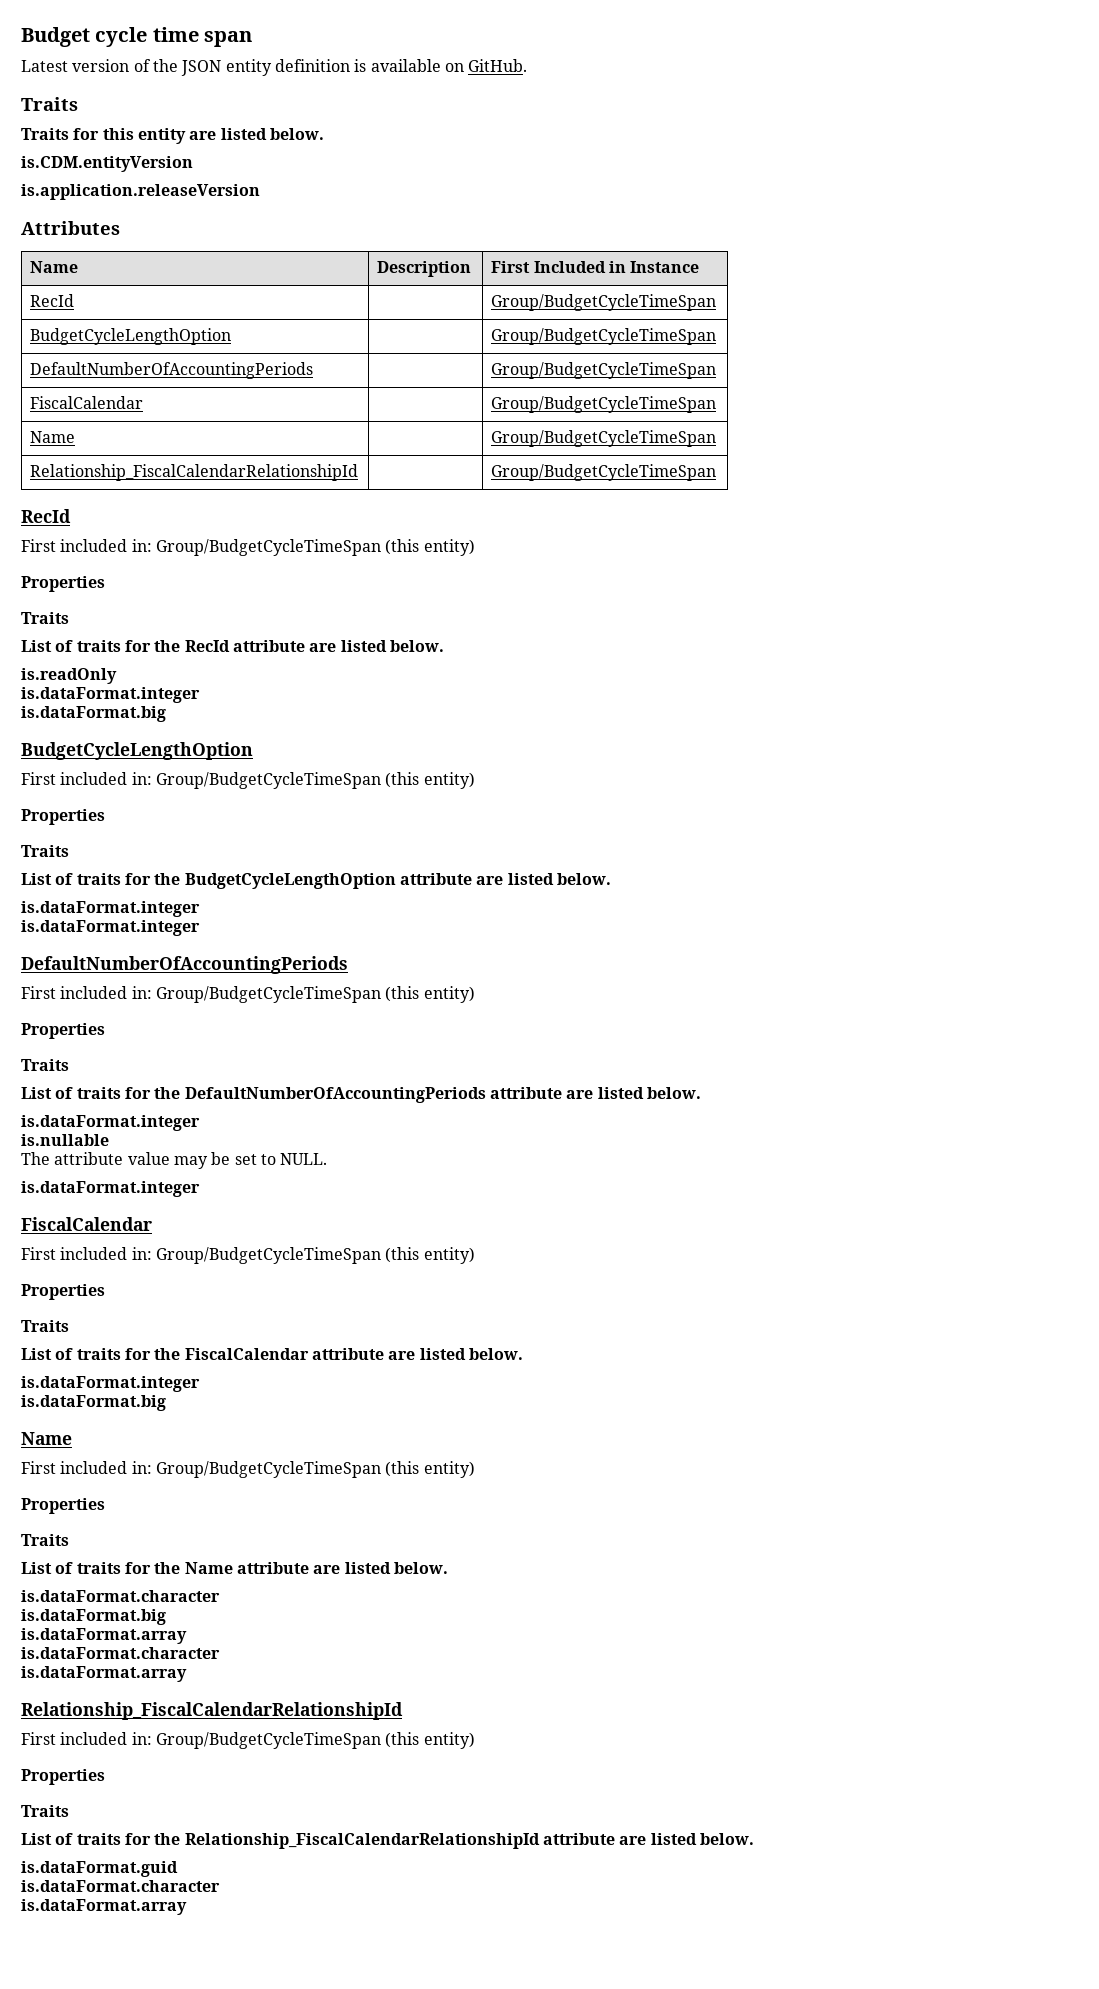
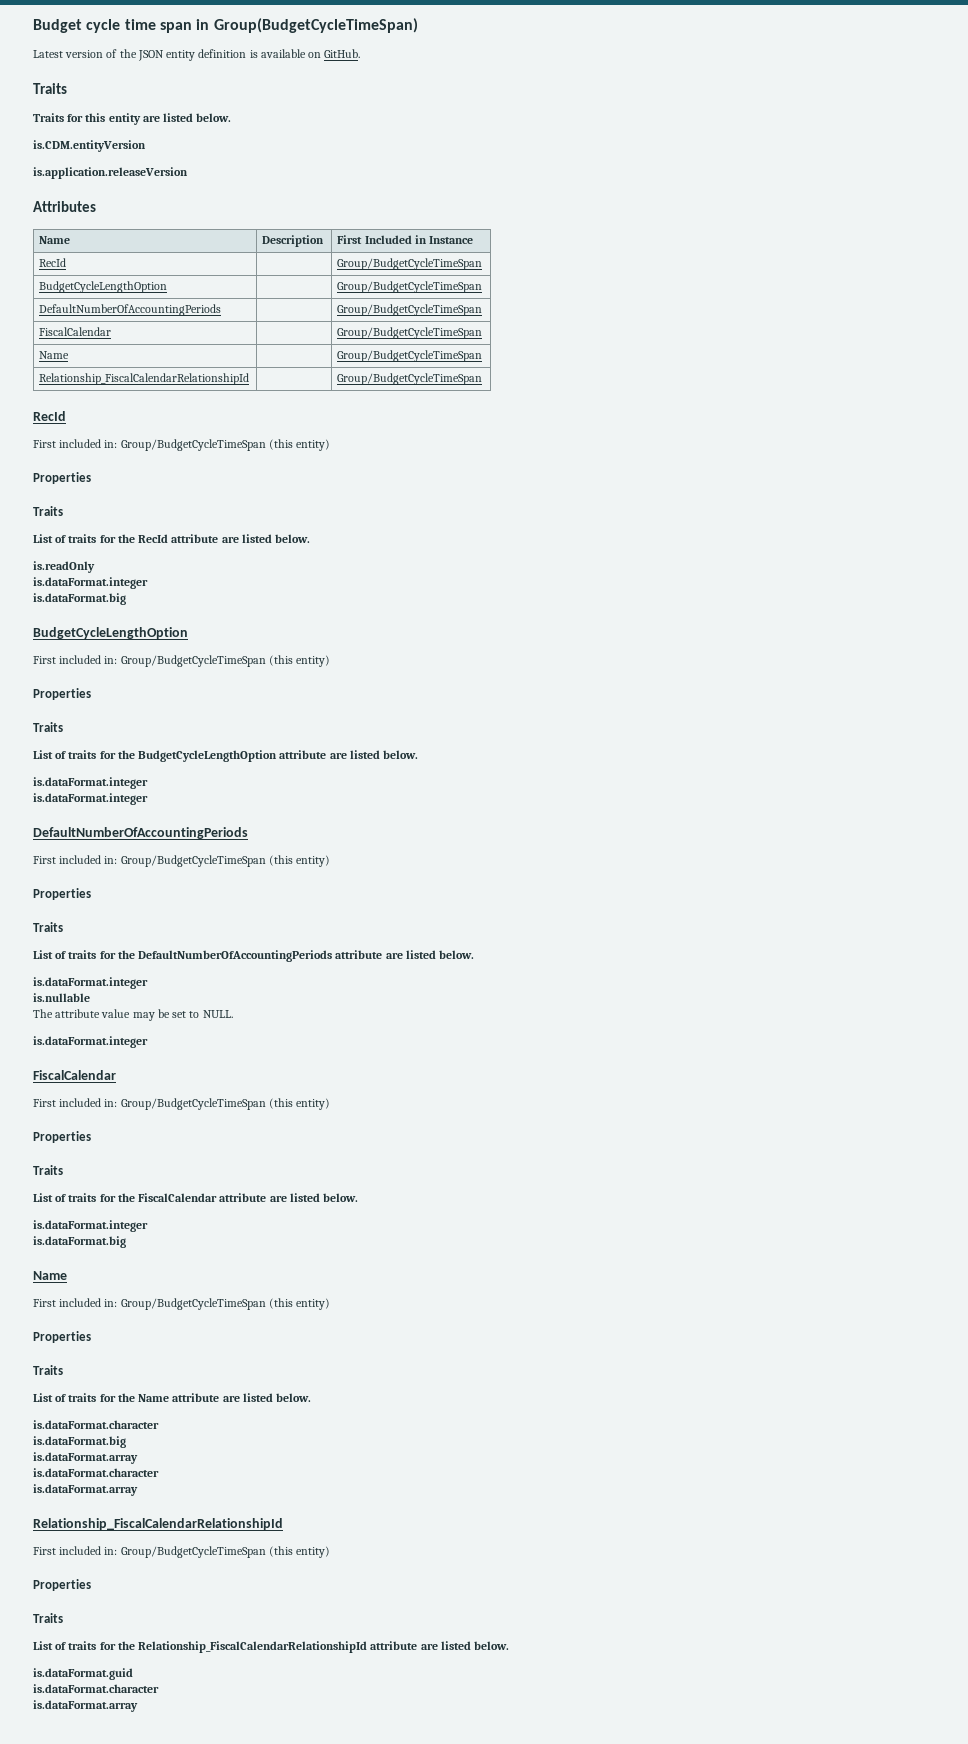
(253, 39) none -> [196,18,418,33] in Group(BudgetCycleTimeSpan)

